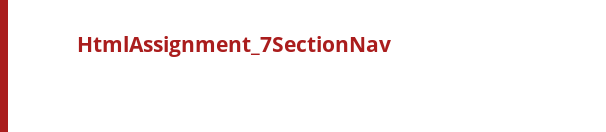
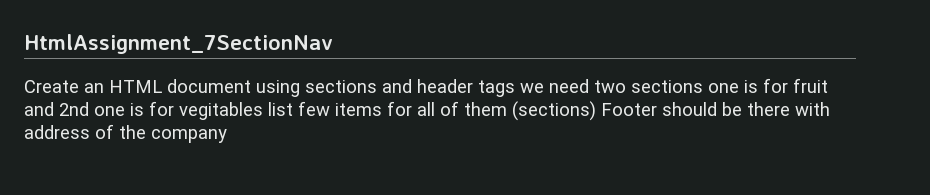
(391, 46) none -> [24,78,828,97] [24,101,830,121] [24,124,227,143] // Create an HTML document using sections and header tags we need two sections one is for fruit and 2nd one is for vegitables list few items for all of them (sections) Footer should be there with address of the company

